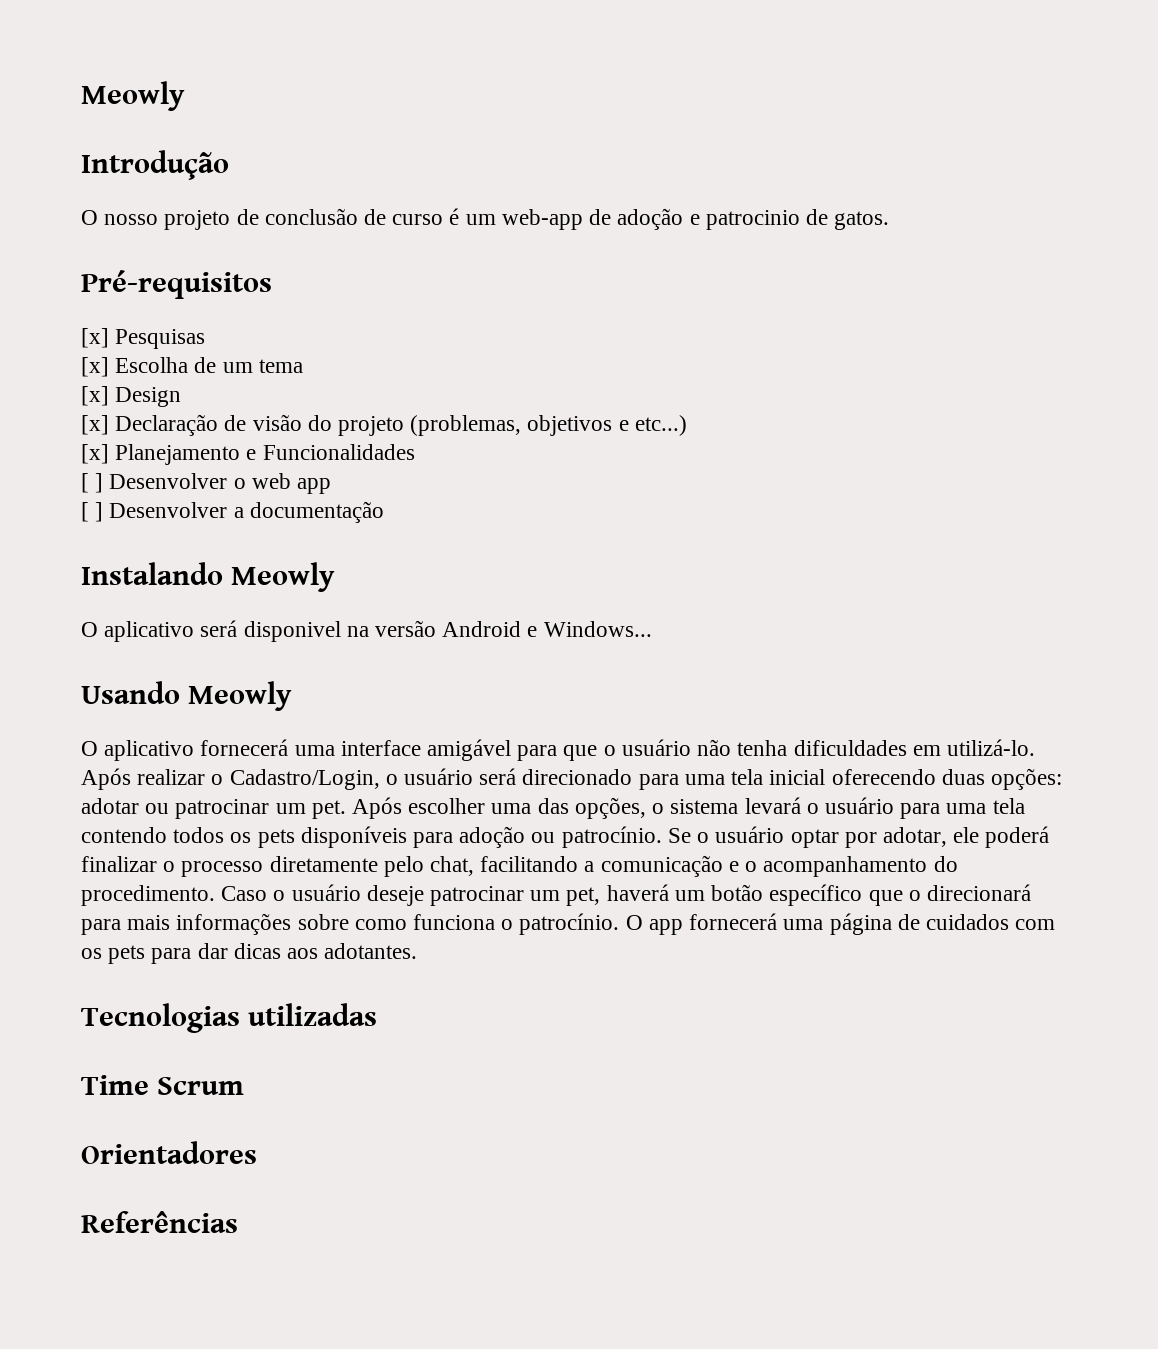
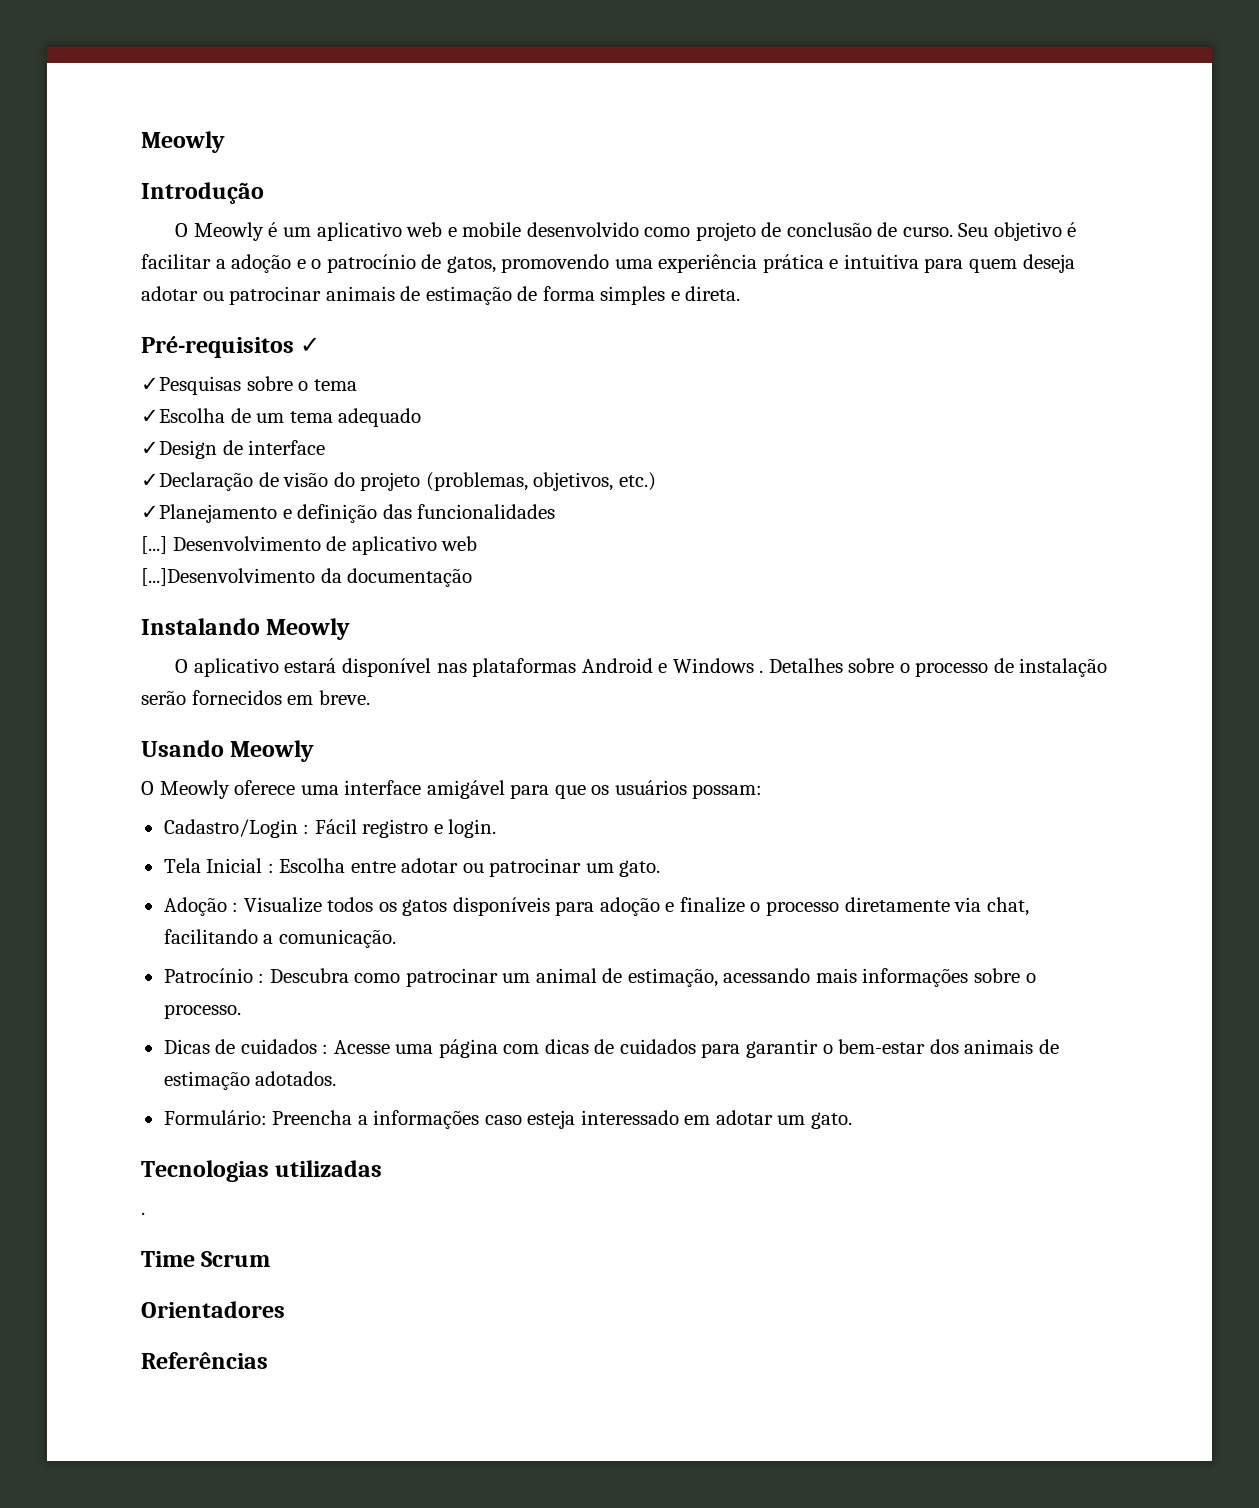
[104,208,890,230] [81,270,272,299] [81,328,206,349] [81,357,303,377] [81,386,182,407] [81,414,219,436] nosso projeto de conclusão de curso é um web-app de adoção e patrocinio de gatos. // Pré-requisitos // [x] Pesquisas // [x] Escolha de um tema // [x] Design // [x] Declaração -> [193,222,1077,241] [141,254,1075,273] [141,286,741,305] [141,336,321,358] [141,376,357,395] [141,408,422,427] [141,440,326,459] [141,472,253,491] Meowly é um aplicativo web e mobile desenvolvido como projeto de conclusão de curso. Seu objetivo é facilitar a adoção e o patrocínio de gatos, promovendo uma experiência prática e intuitiva para quem deseja adotar ou patrocinar animais de estimação de forma simples e direta. // Pré-requisitos ✓ // ✓Pesquisas sobre o tema // ✓Escolha de um tema adequado // ✓Design de interface // ✓Declaração
[527,415,687,436] [81,444,415,465] [81,473,332,494] [81,502,244,522] objetivos e etc...) // [x] Planejamento e Funcionalidades // [ ] Desenvolver o web app // [ ] Desenvolver a -> [533,472,656,491] [141,504,556,523] [141,536,478,555] [141,568,342,586] objetivos, etc.) // ✓Planejamento e definição das funcionalidades // [...] Desenvolvimento de aplicativo web // [...]Desenvolvimento da
[200,620,652,642] será disponivel na versão Android e Windows... -> [284,658,1108,677] [141,690,370,705] estará disponível nas plataformas Android e Windows . Detalhes sobre o processo de instalação serão fornecidos em breve.
[104,739,289,761] aplicativo fornecerá -> [159,780,296,799] Meowly oferece
[603,739,1035,756] [81,768,1062,790] [81,797,1025,819] [81,827,167,843] o usuário não tenha dificuldades em utilizá-lo. Após realizar o Cadastro/Login, o usuário será direcionado para uma tela inicial oferecendo duas opções: adotar ou patrocinar um pet. Após escolher uma das opções, o sistema levará o usuário para uma tela contendo -> [591,780,763,799] [163,819,497,838] [163,858,661,877] [163,897,322,916] os usuários possam: // Cadastro/Login : Fácil registro e login. // Tela Inicial : Escolha entre adotar ou patrocinar um gato. // Adoção : Visualize
[257,829,295,848] pets -> [402,899,448,916] gatos
[531,826,1050,848] [81,856,157,872] ou patrocínio. Se o usuário optar por adotar, ele poderá finalizar -> [665,897,745,913] e finalize
[383,856,424,877] pelo -> [954,897,982,912] via
[600,855,958,877] [81,884,1031,906] [81,913,1056,935] [81,943,418,964] comunicação e o acompanhamento do procedimento. Caso o usuário deseje patrocinar um pet, haverá um botão específico que o direcionará para mais informações sobre como funciona o patrocínio. O app fornecerá uma página de cuidados com os pets para dar dicas aos adotantes. -> [278,929,396,948] [163,968,1036,987] [163,1004,241,1019] [163,1039,1059,1058] [163,1071,337,1090] [163,1110,852,1129] comunicação. // Patrocínio : Descubra como patrocinar um animal de estimação, acessando mais informações sobre o processo. // Dicas de cuidados : Acesse uma página com dicas de cuidados para garantir o bem-estar dos animais de estimação adotados. // Formulário: Preencha a informações caso esteja interessado em adotar um gato.
(378, 1014) none -> [141,1212,145,1215] // .

